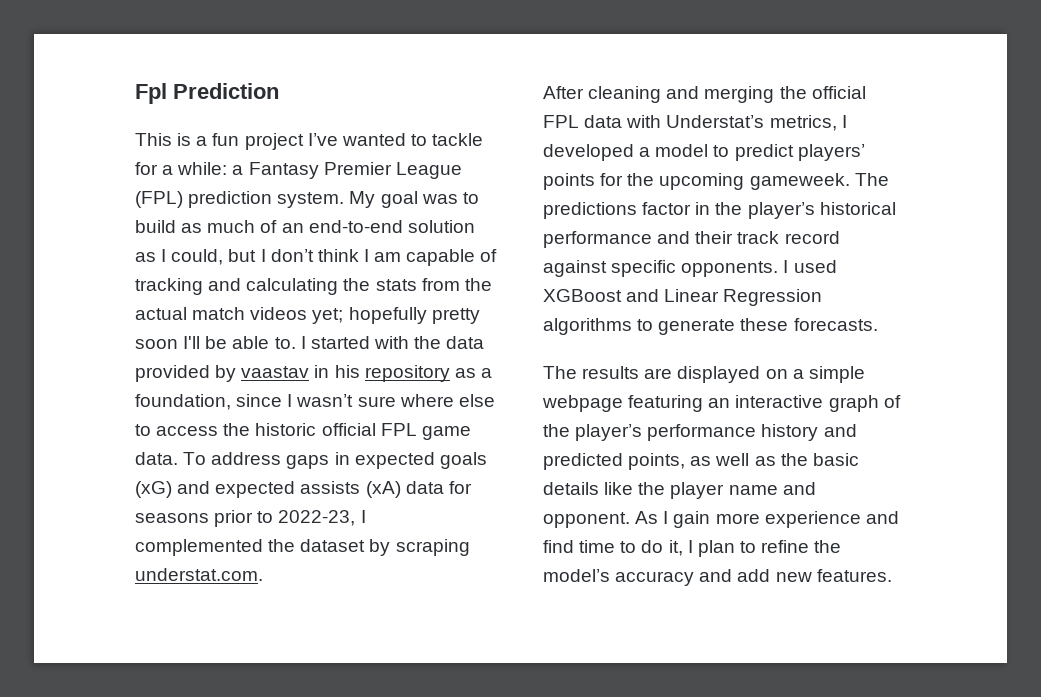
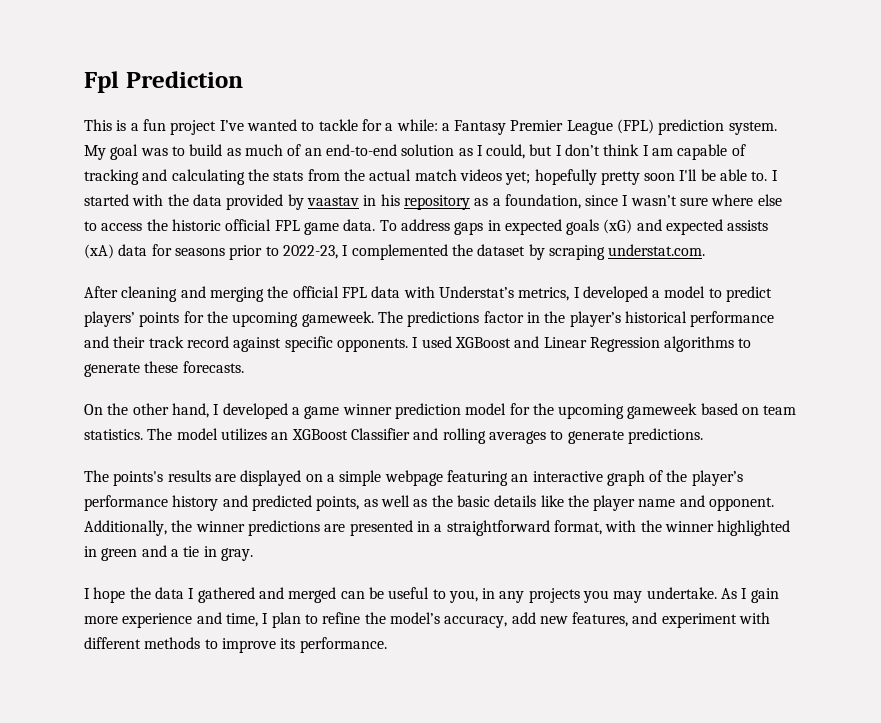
[543,366,577,379] The -> [84,403,797,419] [84,428,703,444] [84,470,164,486] On the other hand, I developed a game winner prediction model for the upcoming gameweek based on team statistics. The model utilizes an XGBoost Classifier and rolling averages to generate predictions. // The points's
(630, 520) none -> [84,520,791,536] [84,545,253,561] [84,587,717,603] Additionally, the winner predictions are presented in a straightforward format, with the winner highlighted in green and a tie in gray. // I hope the data I gathered and merged can be useful to you, in any projects you may undertake.
[543,540,683,556] find time to do it, -> [225,613,258,627] time,
[615,569,892,586] accuracy and add new features. -> [444,612,771,628] [84,637,387,653] accuracy, add new features, and experiment with different methods to improve its performance.

